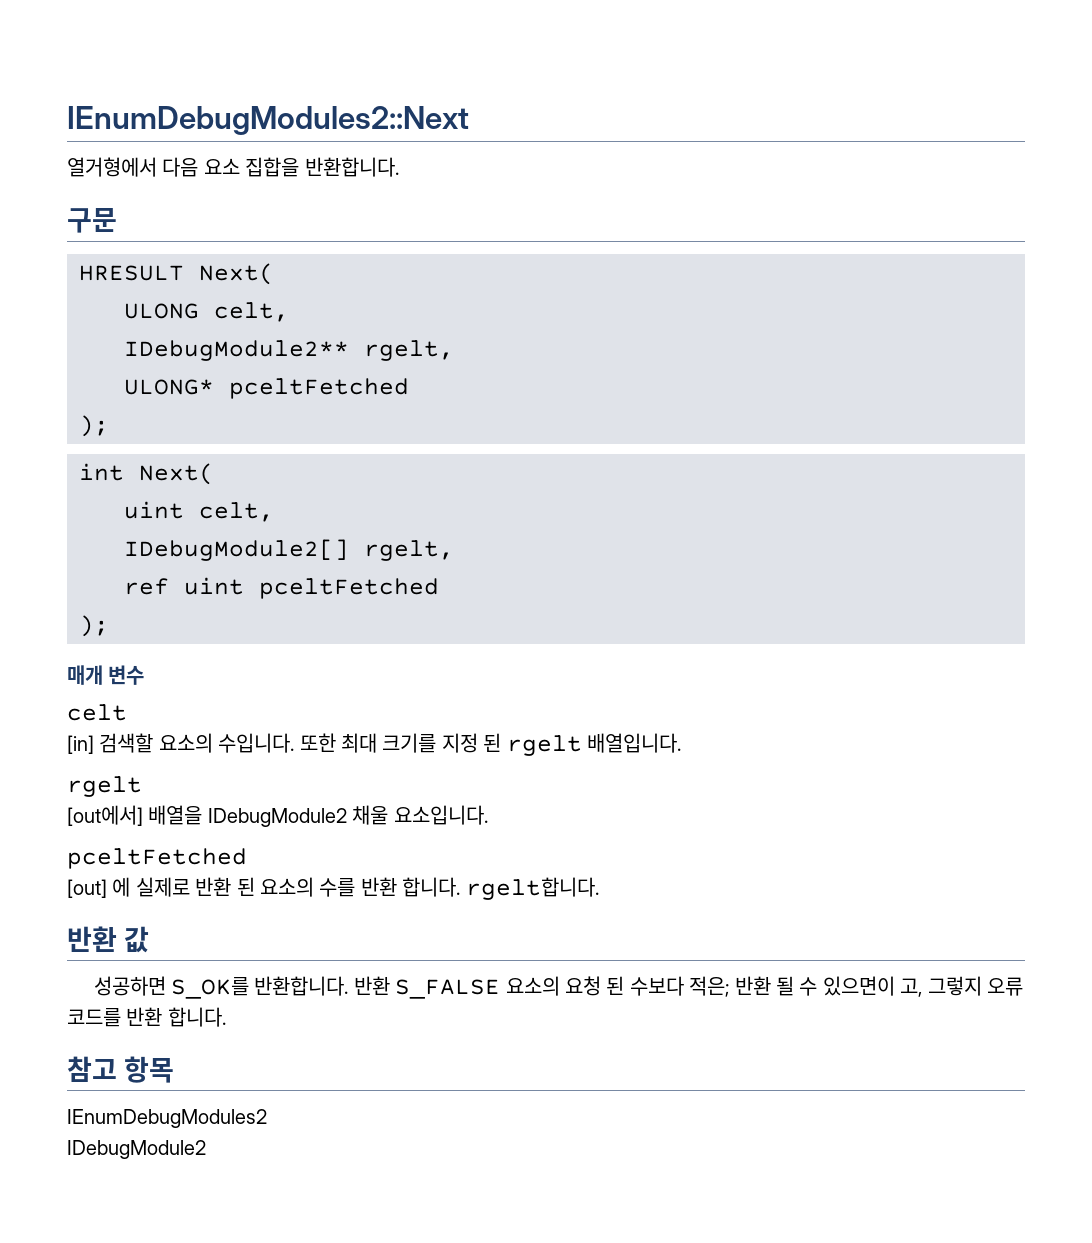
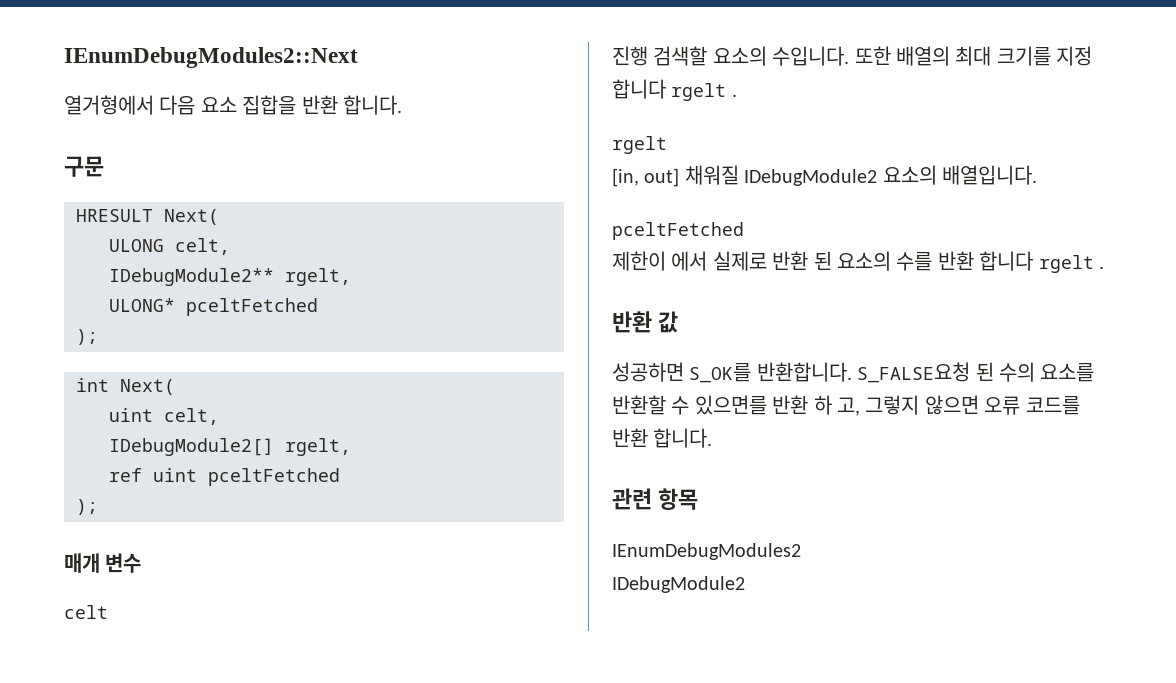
[304,157,399,177] 반환합니다. -> [301,95,402,115] 반환 합니다.
[67,735,94,754] [in] -> [612,46,648,66] 진행
(336, 742) none -> [896,46,950,66] 배열의
[483,733,681,756] [67,776,142,797] [67,805,488,827] [67,848,247,869] [67,877,131,898] 된 rgelt 배열입니다. // rgelt // [out에서] 배열을 IDebugModule2 채울 요소입니다. // pceltFetched // [out] 에 -> [612,79,737,101] [612,136,667,154] [612,165,1037,187] [612,222,744,240] [612,251,708,271] 합니다 rgelt . // rgelt // [in, out] 채워질 IDebugModule2 요소의 배열입니다. // pceltFetched // 제한이 에서
[402,877,599,900] 합니다. rgelt합니다. -> [979,251,1104,273] 합니다 rgelt .
[353,976,895,999] 반환 S_FALSE 요소의 요청 된 수보다 적은; 반환 될 수 있으면이 -> [857,362,1095,383] [612,395,832,415] S_FALSE요청 된 수의 요소를 반환할 수 있으면를 반환 하
(982, 986) none -> [924,395,979,415] 않으면
[67,1056,117,1082] 참고 -> [612,488,652,510] 관련

